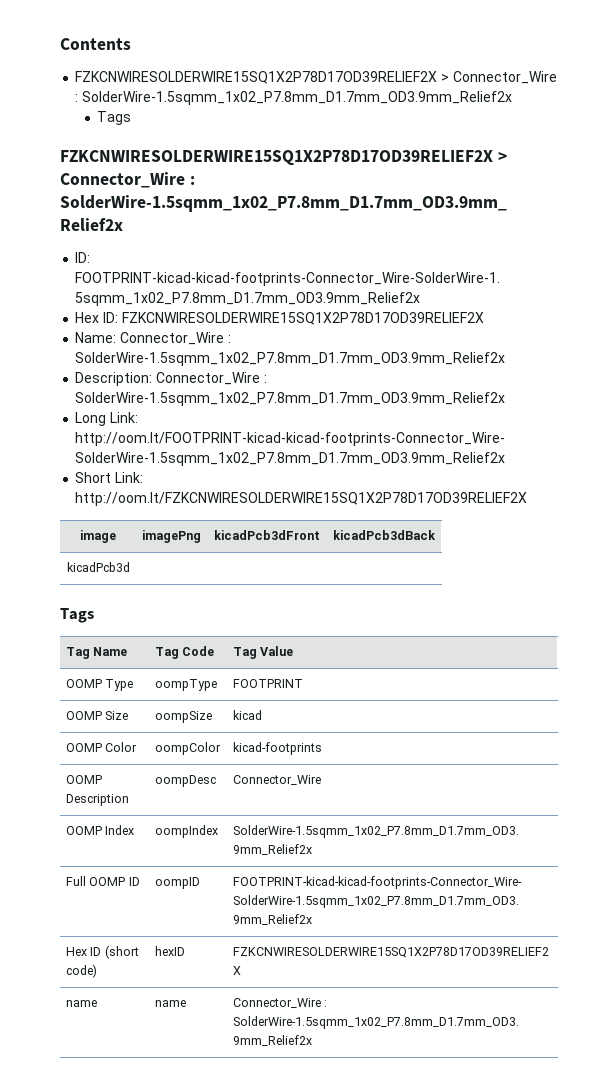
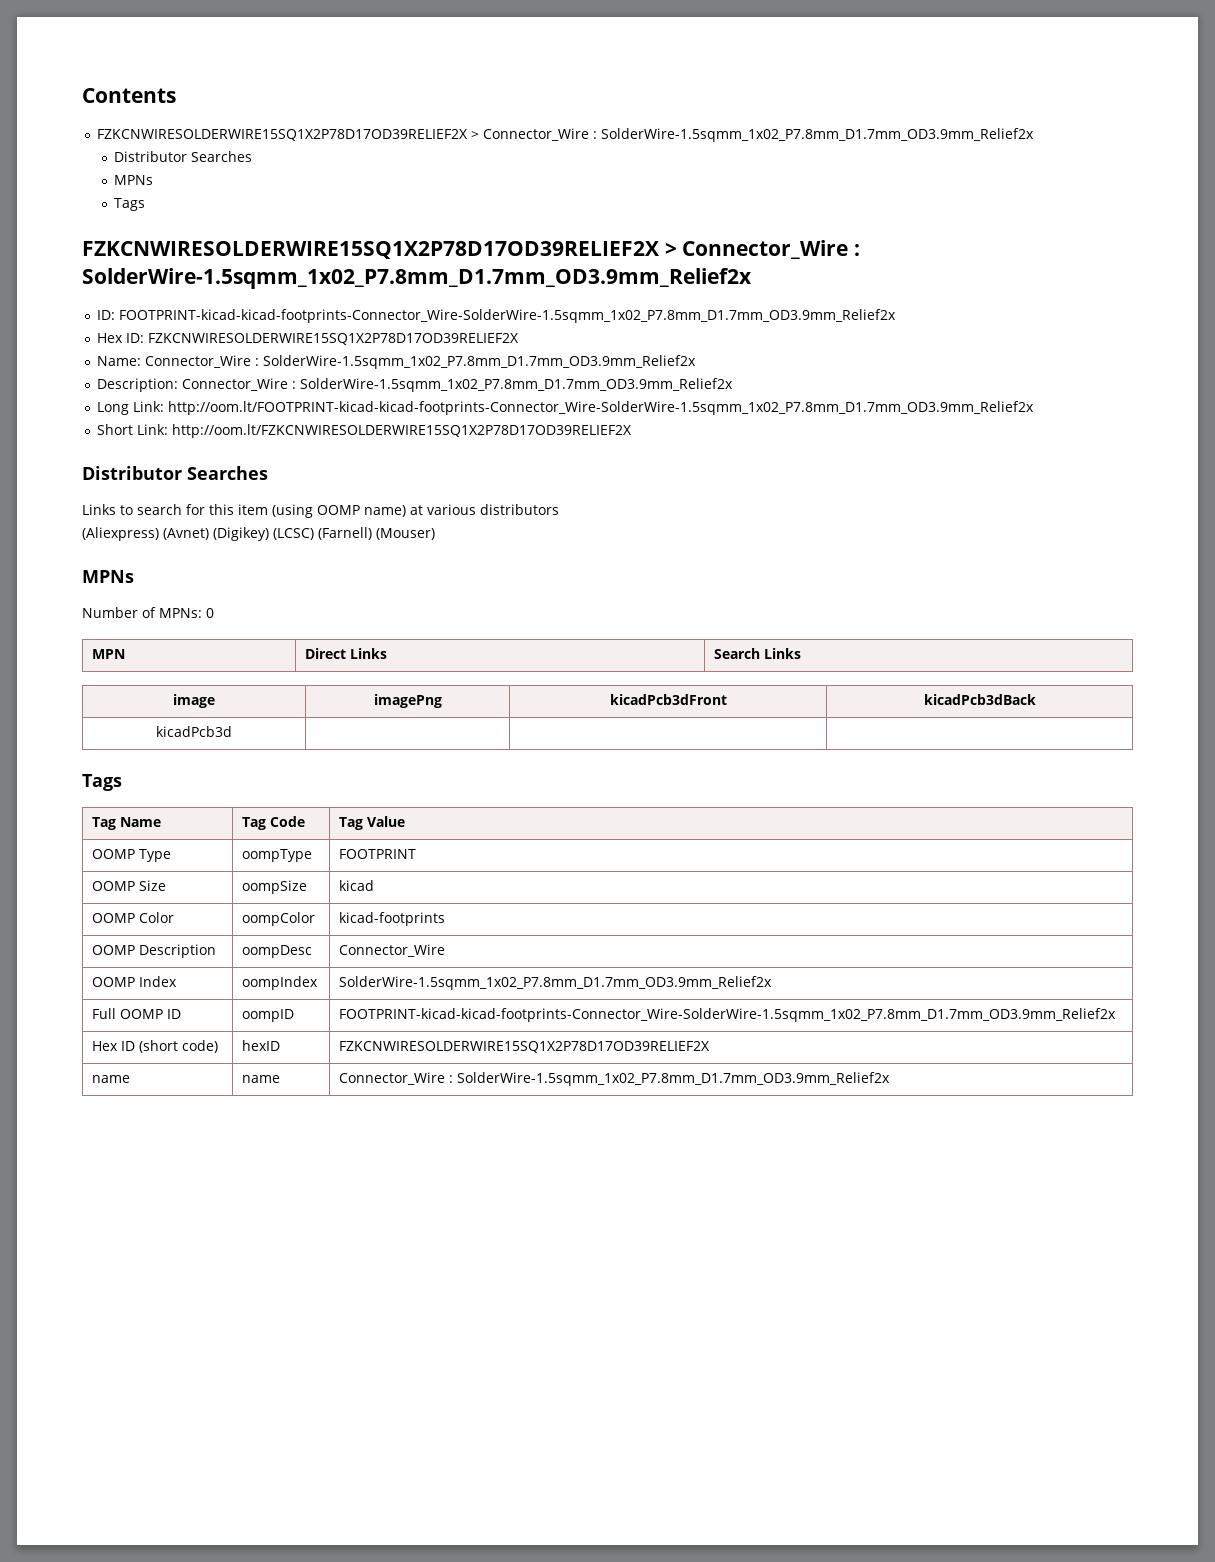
(513, 98) none -> [113,151,252,162] [113,175,153,185] // Distributor Searches // MPNs
(528, 499) none -> [82,466,268,480] [82,504,559,518] [82,527,435,541] [82,570,134,583] [82,607,214,618] [92,649,126,659] [305,648,388,659] [714,648,802,659] // Distributor Searches // Links to search for this item (using OOMP name) at various distributors // (Aliexpress) (Avnet) (Digikey) (LCSC) (Farnell) (Mouser) // MPNs // Number of MPNs: 0 // MPN | Direct Links | Search Links

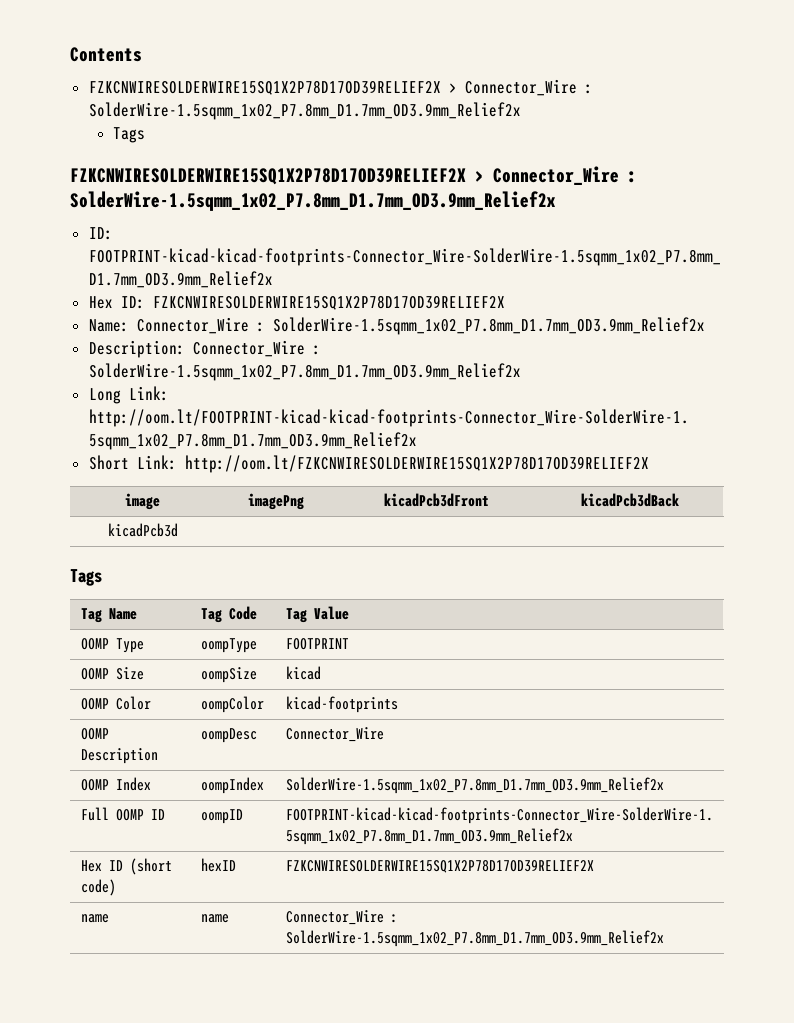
[113,151,252,162] [113,175,153,185] // Distributor Searches // MPNs -> (521, 111) none
[82,466,268,480] [82,504,559,518] [82,527,435,541] [82,570,134,583] [82,607,214,618] [92,649,126,659] [305,648,388,659] [714,648,802,659] // Distributor Searches // Links to search for this item (using OOMP name) at various distributors // (Aliexpress) (Avnet) (Digikey) (LCSC) (Farnell) (Mouser) // MPNs // Number of MPNs: 0 // MPN | Direct Links | Search Links -> (649, 464) none

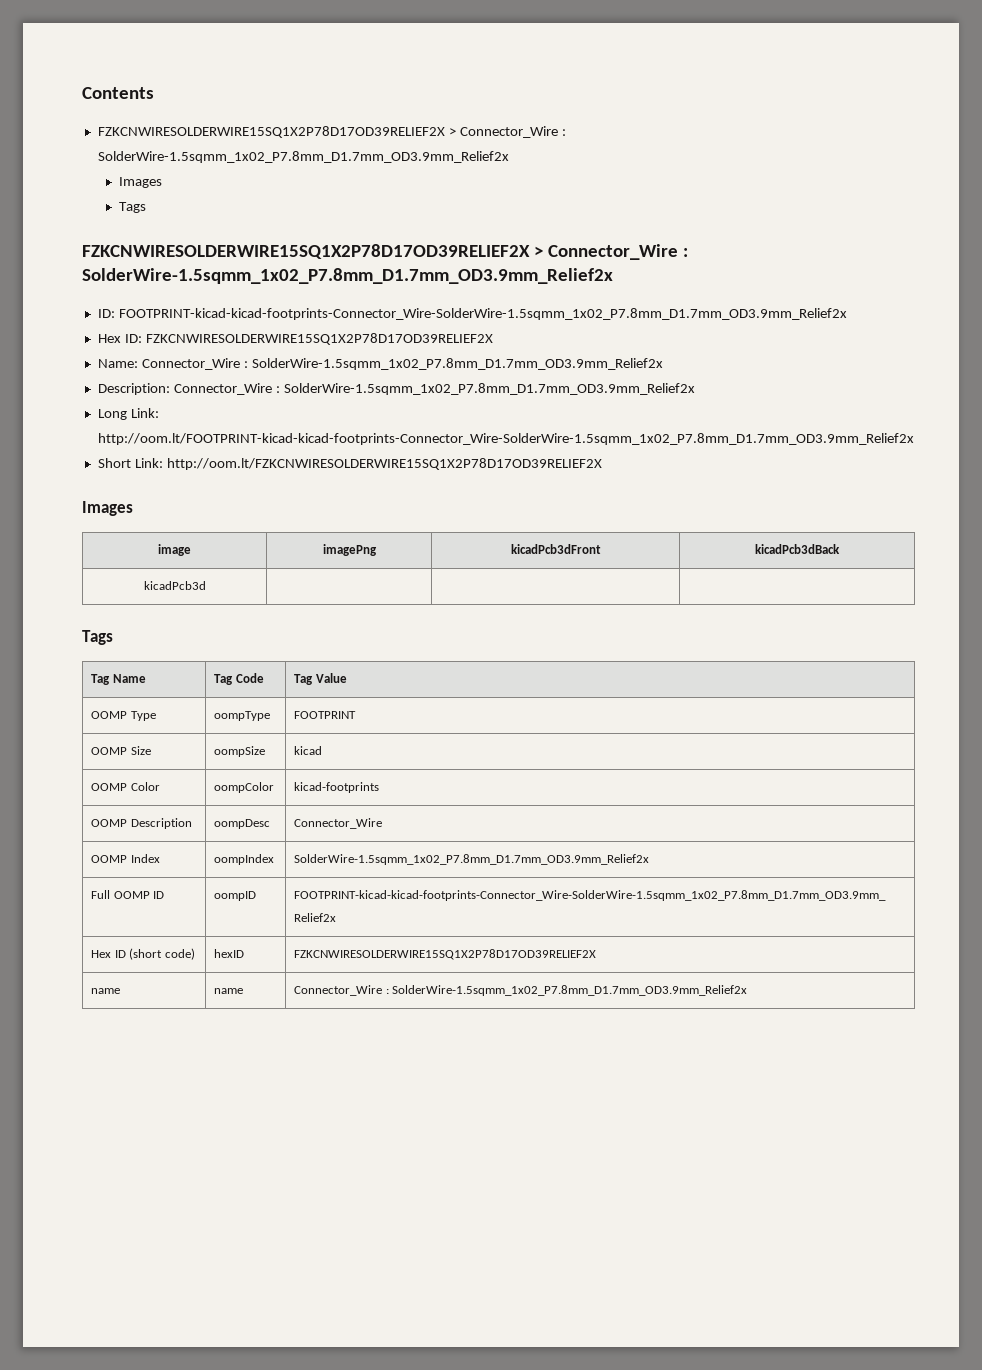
(521, 111) none -> [119,177,163,188] // Images
(649, 464) none -> [82,501,133,516] // Images

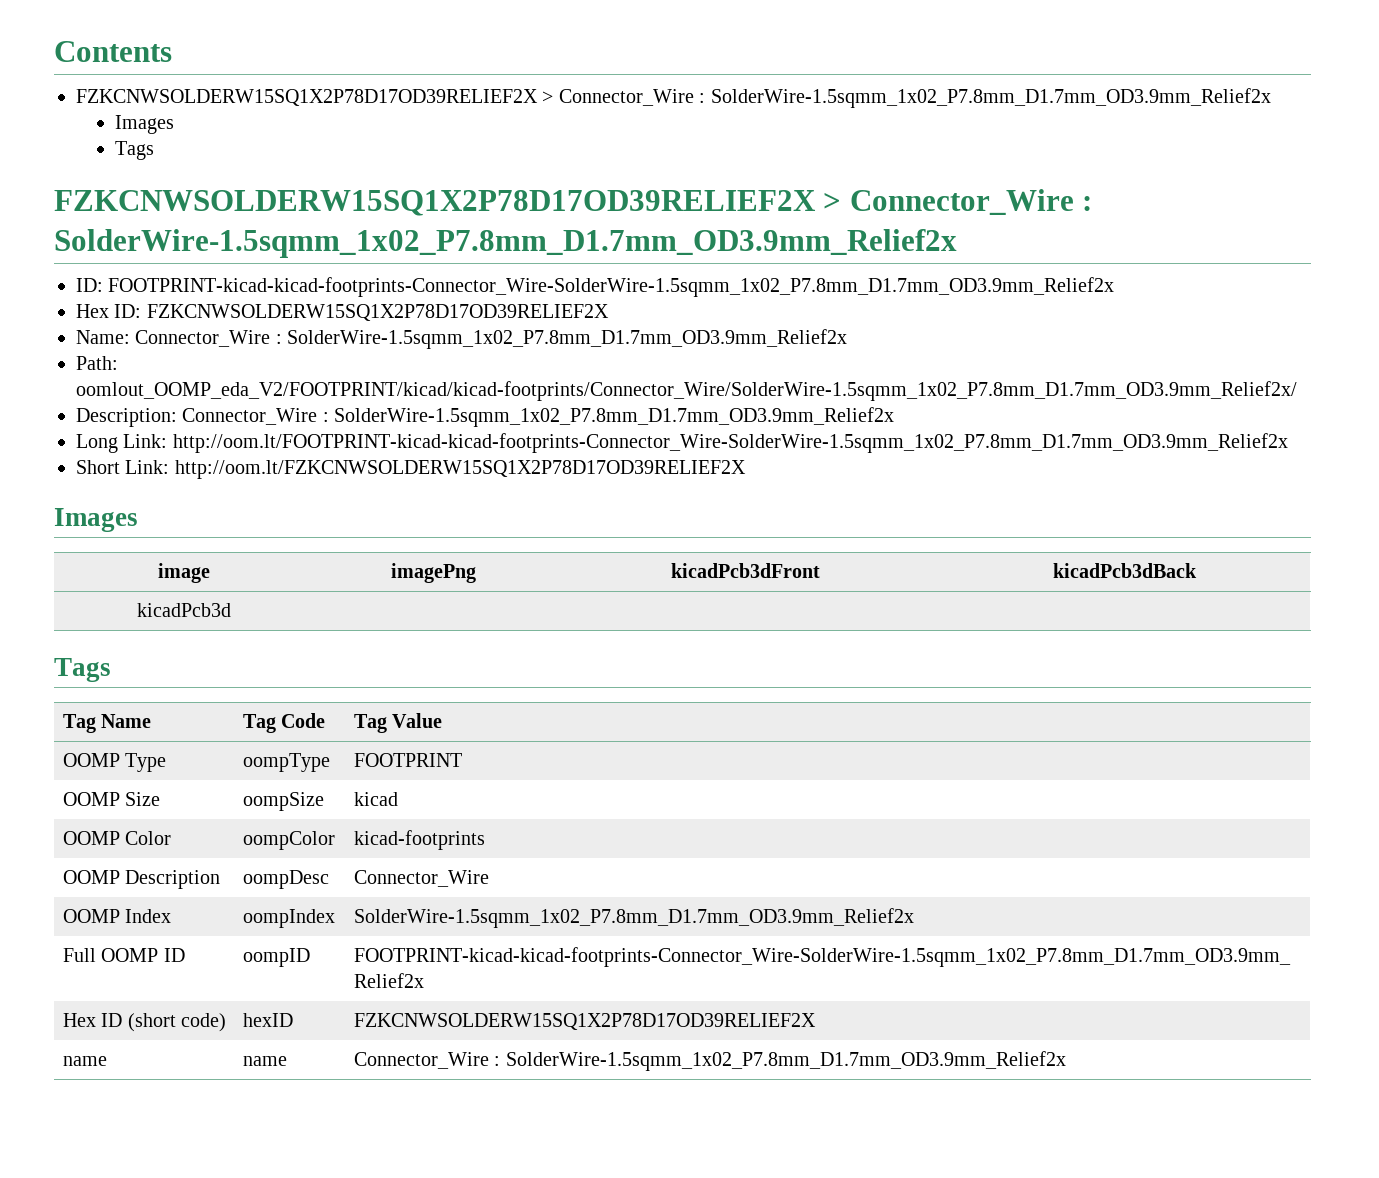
[97,126,445,138] FZKCNWIRESOLDERWIRE15SQ1X2P78D17OD39RELIEF2X -> [76,89,538,106] FZKCNWSOLDERW15SQ1X2P78D17OD39RELIEF2X
[82,244,530,259] FZKCNWIRESOLDERWIRE15SQ1X2P78D17OD39RELIEF2X -> [54,190,816,216] FZKCNWSOLDERW15SQ1X2P78D17OD39RELIEF2X
[145,333,493,345] FZKCNWIRESOLDERWIRE15SQ1X2P78D17OD39RELIEF2X -> [146,304,609,321] FZKCNWSOLDERW15SQ1X2P78D17OD39RELIEF2X
(663, 364) none -> [76,356,118,370] [76,381,1297,401] // Path: oomlout_OOMP_eda_V2/FOOTPRINT/kicad/kicad-footprints/Connector_Wire/SolderWire-1.5sqmm_1x02_P7.8mm_D1.7mm_OD3.9mm_Relief2x/
[166,458,602,470] http://oom.lt/FZKCNWIRESOLDERWIRE15SQ1X2P78D17OD39RELIEF2X -> [174,460,746,479] http://oom.lt/FZKCNWSOLDERW15SQ1X2P78D17OD39RELIEF2X
[294,949,597,960] FZKCNWIRESOLDERWIRE15SQ1X2P78D17OD39RELIEF2X -> [353,1013,816,1030] FZKCNWSOLDERW15SQ1X2P78D17OD39RELIEF2X

